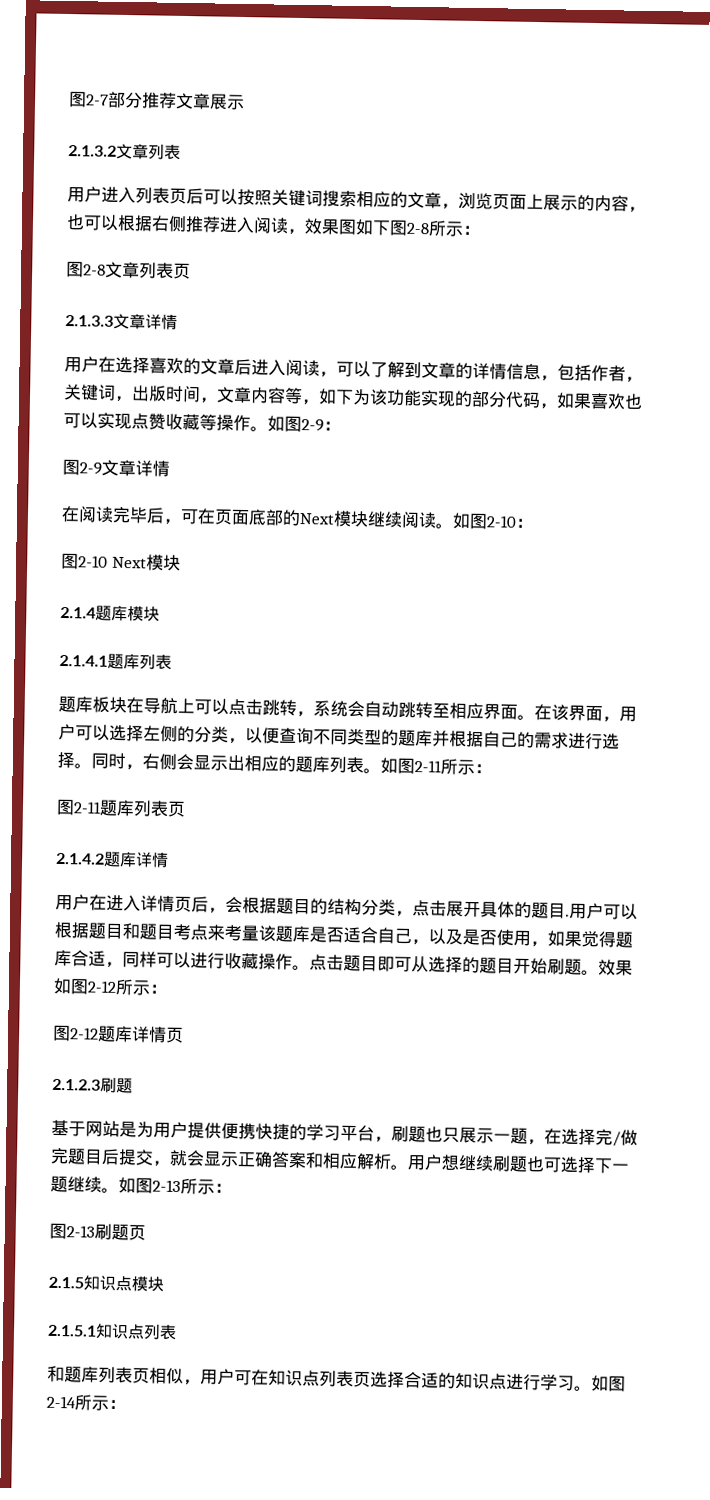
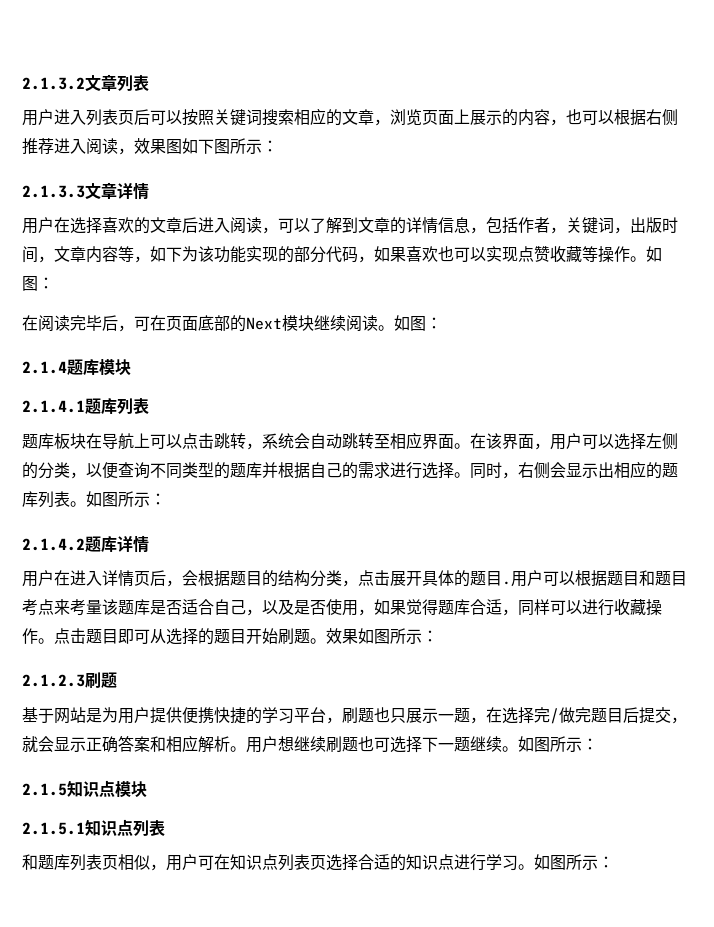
[68,91,245,111] 图2-7部分推荐文章展示 // -> (22, 83) none
[406,220,480,237] [66,260,191,280] 2-8所示： // 图2-8文章列表页 -> [230,138,278,154] 所示：
[301,419,341,432] [62,458,170,477] 2-9： // 图2-9文章详情 -> [38,277,54,289] ：
[486,515,533,529] [61,552,181,571] 2-10： // 图2-10 Next模块 -> [426,317,442,329] ：
[414,758,492,776] [56,798,186,818] 2-11所示： // 图2-11题库列表页 -> [118,491,166,507] 所示：
[87,978,167,996] [52,1024,184,1044] 2-12所示： // 图2-12题库详情页 -> [390,628,438,644] 所示：
[152,1178,232,1195] [49,1222,146,1241] 2-13所示： // 图2-13刷题页 -> [550,736,598,752] 所示：
[46,1395,76,1409] 2-14 -> (566, 862) none

